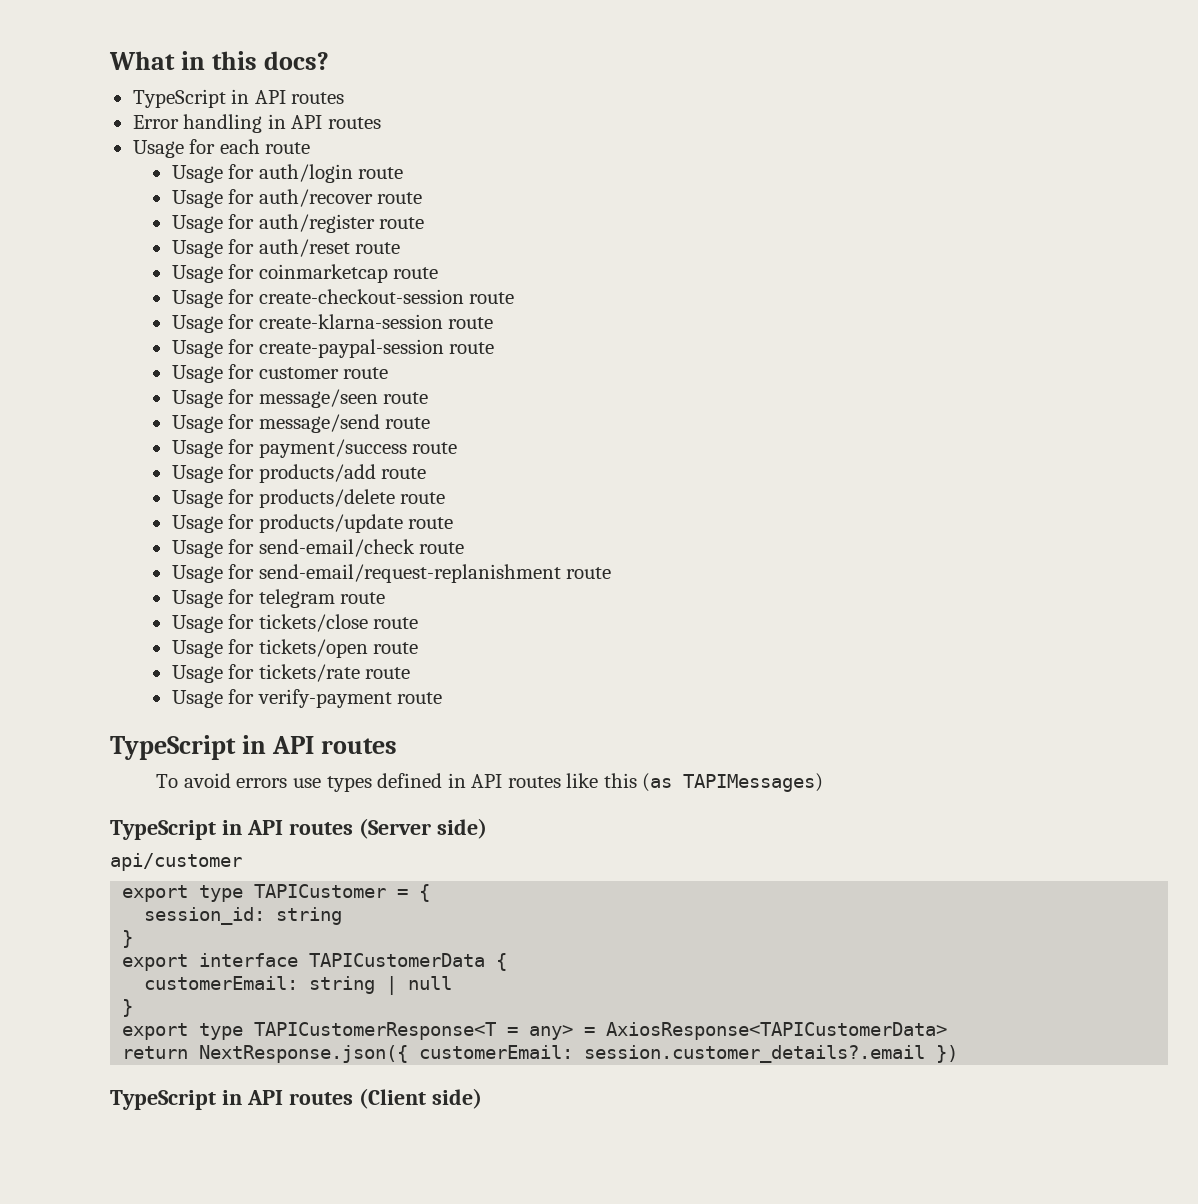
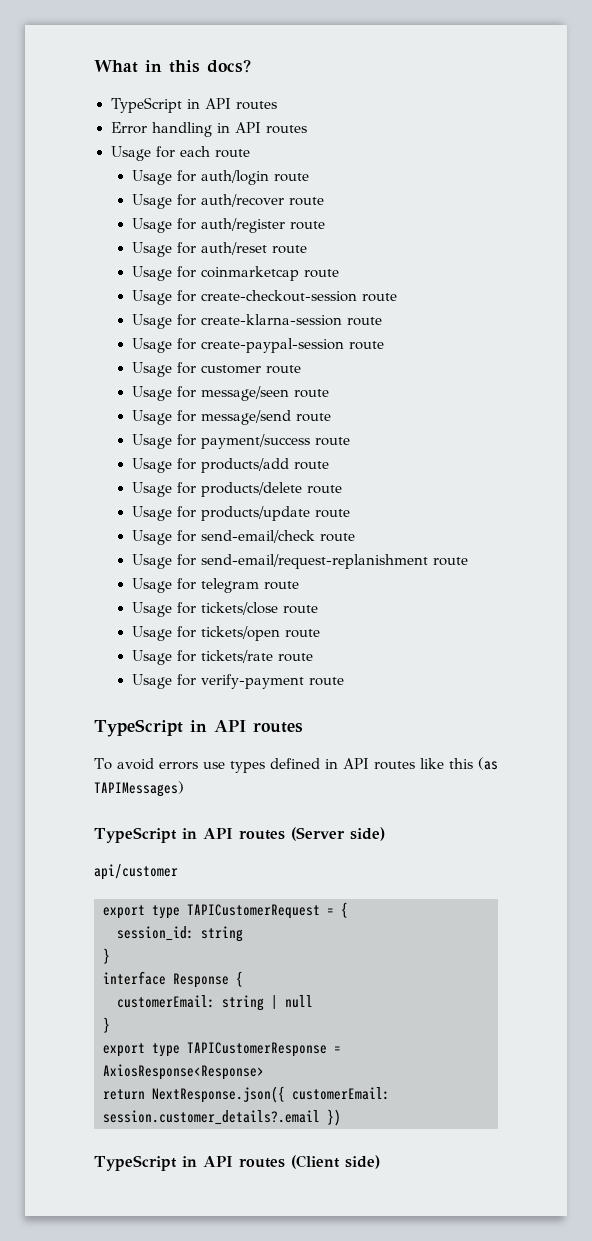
[254,884,387,898] TAPICustomer -> [187,904,320,919] TAPICustomerRequest
[122,953,486,971] export interface TAPICustomerData -> [103,971,229,988] interface Response
[254,1022,948,1040] TAPICustomerResponse<T = any> = AxiosResponse<TAPICustomerData> -> [187,1042,341,1057] [103,1064,264,1080] TAPICustomerResponse = AxiosResponse<Response>

